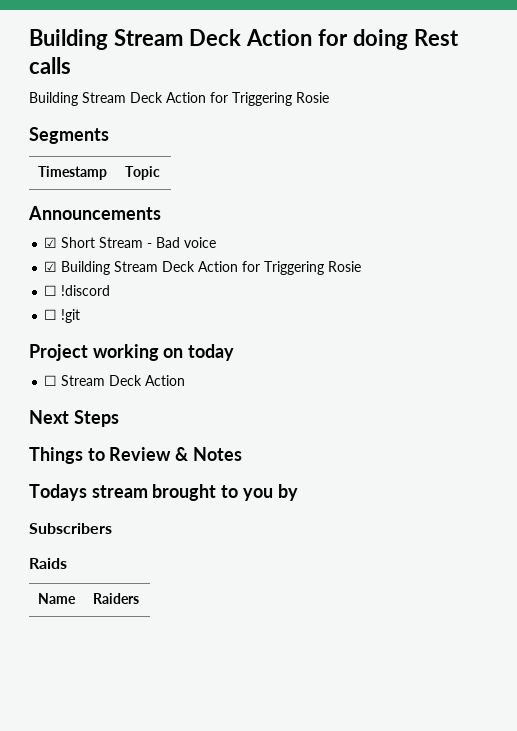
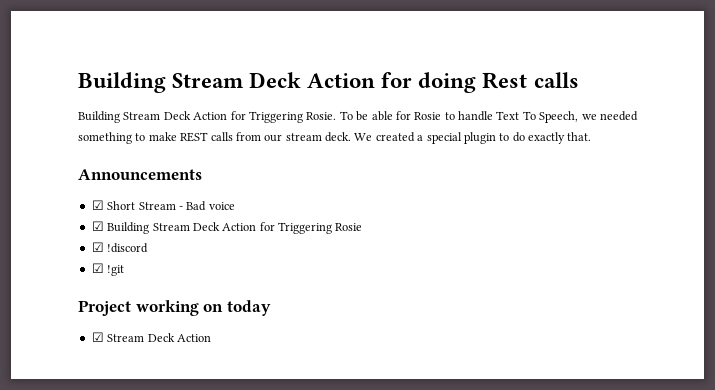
[296,92,329,103] [29,127,109,144] [37,166,107,180] [124,166,160,180] Rosie // Segments // Timestamp | Topic -> [306,111,639,123] [78,132,592,144] Rosie. To be able for Rosie to handle Text To Speech, we needed something to make REST calls from our stream deck. We created a special plugin to do exactly that.
[44,285,58,296] ☐ -> [91,242,104,252] ☑
[44,309,58,320] ☐ -> [91,263,104,273] ☑
[44,375,186,386] [29,410,119,427] [29,447,242,464] [29,484,298,501] [29,523,112,534] [29,558,67,569] [37,593,76,604] [92,593,139,604] ☐ Stream Deck Action // Next Steps // Things to Review & Notes // Todays stream brought to you by // Subscribers // Raids // Name | Raiders -> [91,332,211,342] ☑ Stream Deck Action

